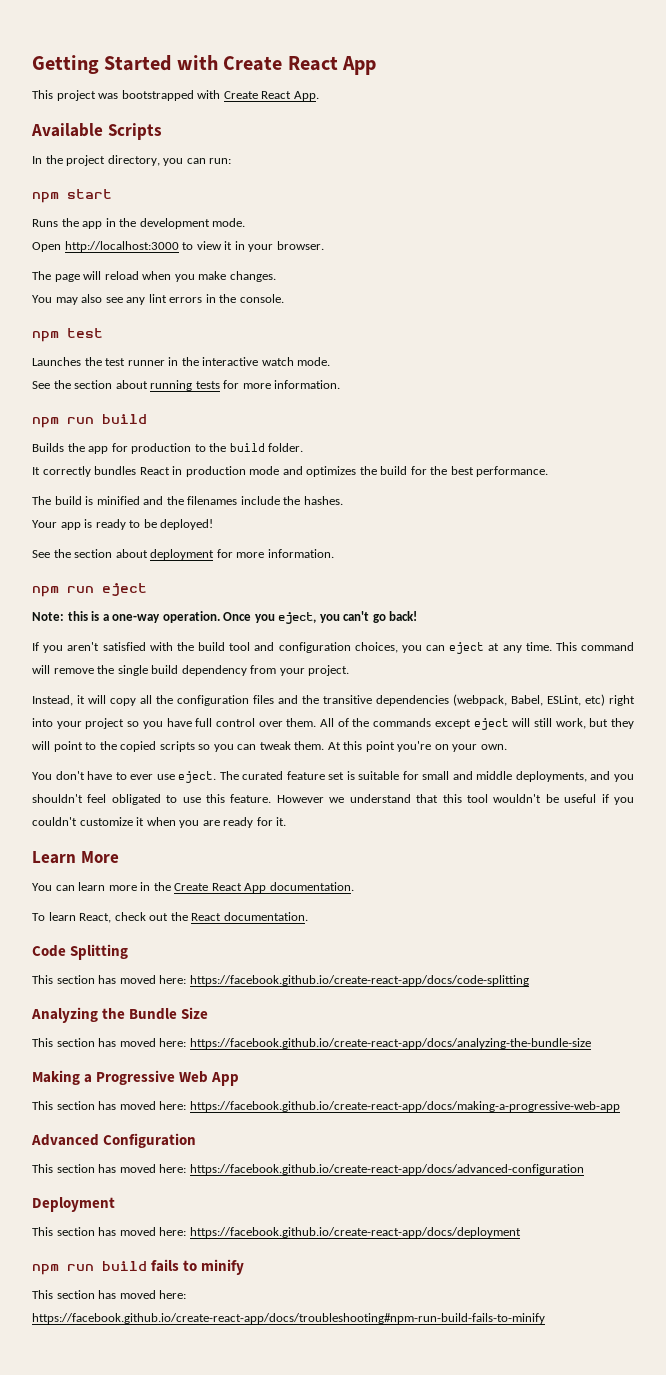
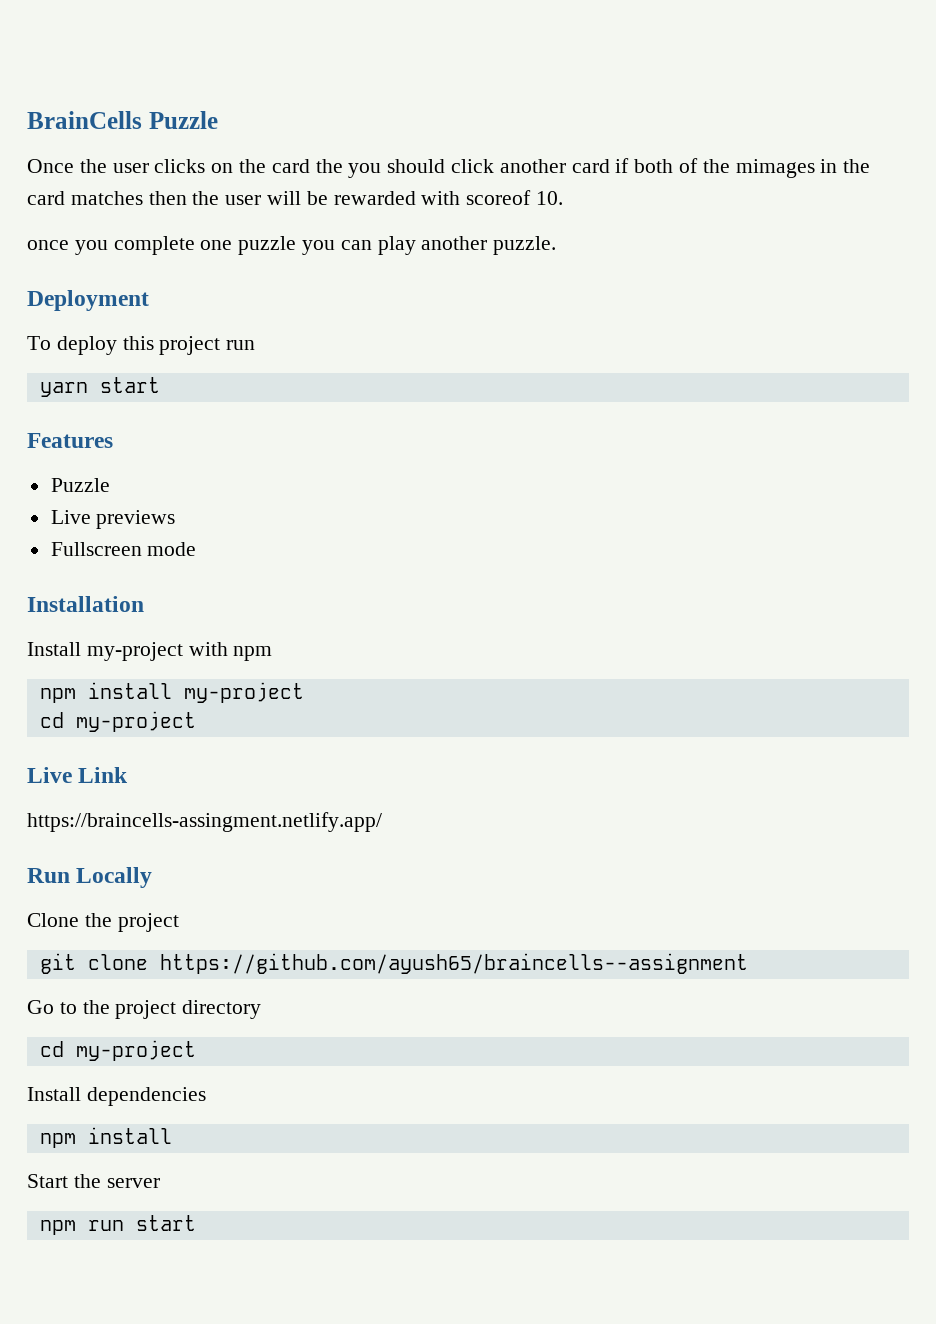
[32,55,376,75] [32,90,319,101] [31,123,162,140] [32,155,232,166] [32,189,112,203] [32,218,246,229] [32,241,324,252] [32,271,276,282] [32,294,284,305] [32,328,103,342] [32,357,331,366] [32,380,341,391] [32,414,147,428] [32,443,304,454] [32,466,549,477] [32,496,343,505] [32,519,214,530] [32,549,334,560] [32,583,147,597] [32,611,418,624] [32,642,634,654] [32,665,350,676] [32,694,635,706] [32,718,634,730] [32,741,507,752] [32,771,634,783] [32,794,634,805] [32,817,287,828] [32,851,119,864] [32,882,354,893] [32,912,308,923] [32,944,129,960] [32,975,529,986] [31,1007,209,1023] [32,1038,591,1049] [32,1070,240,1086] [32,1101,620,1112] [31,1133,197,1148] [32,1164,584,1175] [32,1197,115,1212] [32,1227,521,1238] [32,1259,245,1275] [32,1290,187,1299] [32,1313,545,1324] Getting Started with Create React App // This project was bootstrapped with Create React App. // Available Scripts // In the project directory, you can run: // npm start // Runs the app in the development mode. // Open http://localhost:3000 to view it in your browser. // The page will reload when you make changes. // You may also see any lint errors in the console. // npm test // Launches the test runner in the interactive watch mode. // See the section about running tests for more information. // npm run build // Builds the app for production to the build folder. // It correctly bundles React in production mode and optimizes the build for the best performance. // The build is minified and the filenames include the hashes. // Your app is ready to be deployed! // See the section about deployment for more information. // npm run eject // Note: this is a one-way operation. Once you eject, you can't go back! // If you aren't satisfied with the build tool and configuration choices, you can eject at any time. This command will remove the single build dependency from your project. // Instead, it will copy all the configuration files and the transitive dependencies (webpack, Babel, ESLint, etc) right into your project so you have full control over them. All of the commands except eject will still work, but they will point to the copied scripts so you can tweak them. At this point you're on your own. // You don't have to ever use eject. The curated feature set is suitable for small and middle deployments, and you shouldn't feel obligated to use this feature. However we understand that this tool wouldn't be useful if you couldn't customize it when you are ready for it. // Learn More // You can learn more in the Create React App documentation. // To learn React, check out the React documentation. // Code Splitting // This section has moved here: https://facebook.github.io/create-react-app/docs/code-splitting // Analyzing the Bundle Size // This section has moved here: https://facebook.github.io/create-react-app/docs/analyzing-the-bundle-size // Making a Progressive Web App // This section has moved here: https://facebook.github.io/create-react-app/docs/making-a-progressive-web-app // Advanced Configuration // This section has moved here: https://facebook.github.io/create-react-app/docs/advanced-configuration // Deployment // This section has moved here: https://facebook.github.io/create-react-app/docs/deployment // npm run build fails to minify // This section has moved here: https://facebook.github.io/create-react-app/docs/troubleshooting#npm-run-build-fails-to-minify -> [27,111,218,129] [27,158,871,178] [27,190,564,205] [27,236,557,255] [27,290,149,311] [27,336,256,355] [39,377,160,397] [27,433,113,448] [50,478,110,492] [50,510,176,529] [50,542,197,556] [27,596,144,612] [27,642,273,661] [39,682,304,703] [39,711,196,732] [27,767,129,783] [27,812,382,832] [27,867,153,888] [27,913,179,932] [39,953,748,974] [27,1000,262,1019] [39,1040,196,1061] [27,1087,206,1106] [39,1127,172,1148] [27,1174,160,1188] [39,1215,196,1235] BrainCells Puzzle // Once the user clicks on the card the you should click another card if both of the mimages in the card matches then the user will be rewarded with scoreof 10. // once you complete one puzzle you can play another puzzle. // Deployment // To deploy this project run // yarn start // Features // Puzzle // Live previews // Fullscreen mode // Installation // Install my-project with npm // npm install my-project // cd my-project // Live Link // https://braincells-assingment.netlify.app/ // Run Locally // Clone the project // git clone https://github.com/ayush65/braincells--assignment // Go to the project directory // cd my-project // Install dependencies // npm install // Start the server // npm run start

